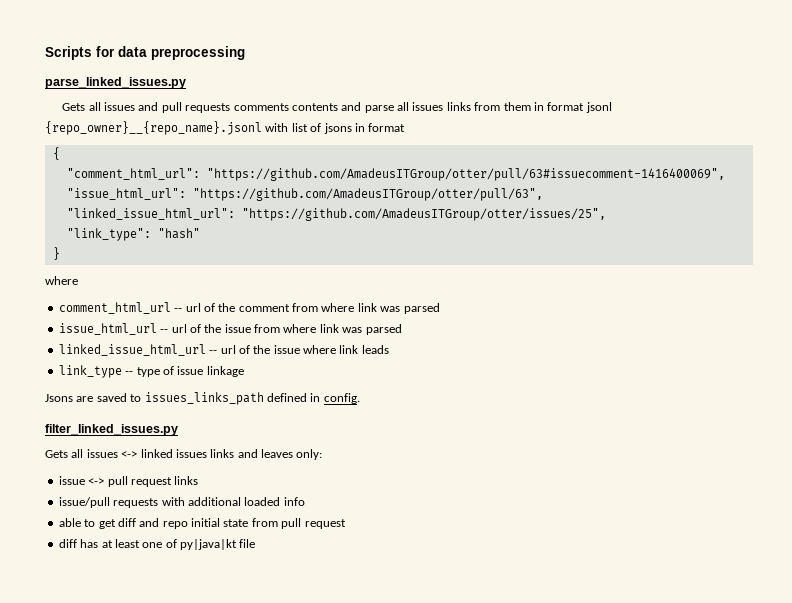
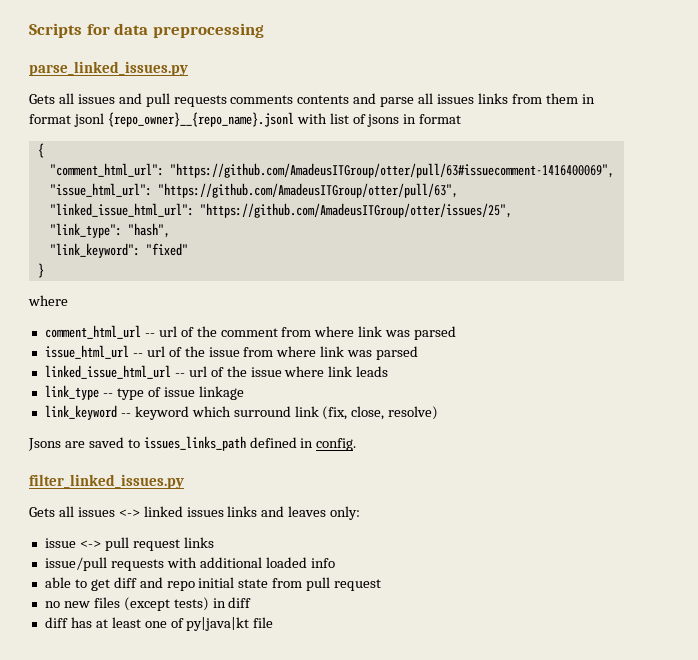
[157,228,200,239] "hash" -> [127,223,170,238] [49,243,188,258] "hash", // "link_keyword": "fixed"
(244, 371) none -> [44,405,439,420] // link_keyword -- keyword which surround link (fix, close, resolve)
(346, 524) none -> [44,597,252,611] // no new files (except tests) in diff

